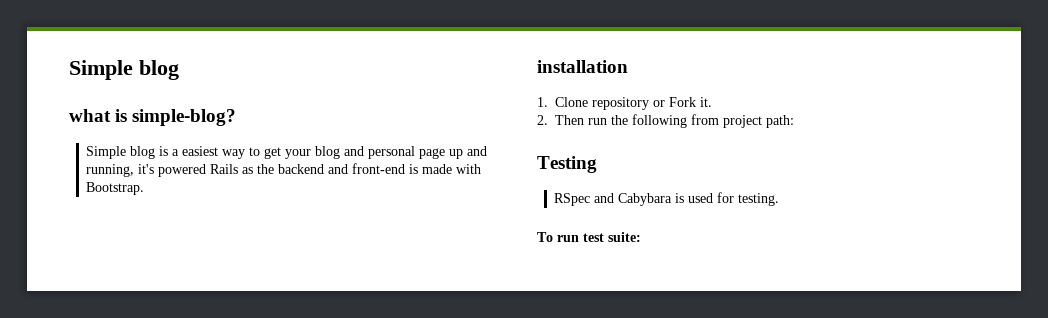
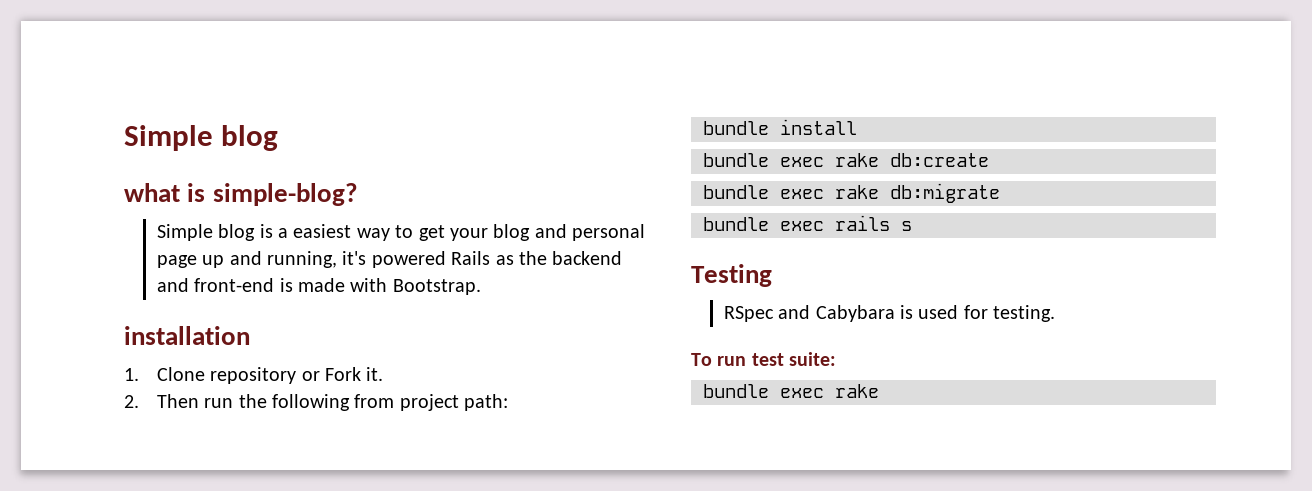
(794, 121) none -> [703,119,857,135] [703,153,989,167] [703,183,1000,203] [703,215,912,231] // bundle install // bundle exec rake db:create // bundle exec rake db:migrate // bundle exec rails s
(641, 237) none -> [703,384,879,398] // bundle exec rake

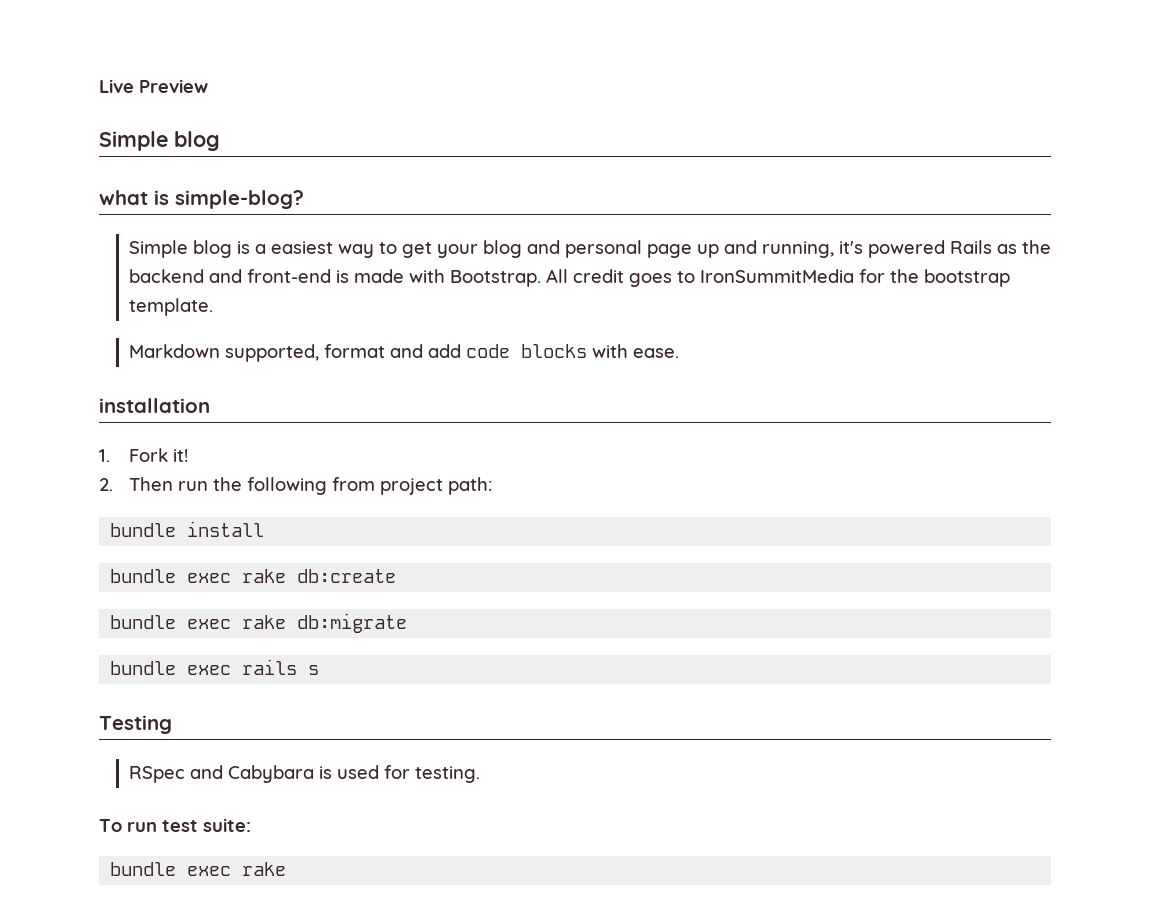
(124, 138) none -> [99,79,208,93] Live Preview //
[124,326,250,345] [124,367,384,384] // installation // 1. Clone repository or Fork it. -> [545,269,1010,287] [128,298,213,316] [128,344,679,362] [99,398,210,413] [99,448,188,462] All credit goes to IronSummitMedia for the bootstrap template. // Markdown supported, format and add code blocks with ease. // installation // 1. Fork it!

